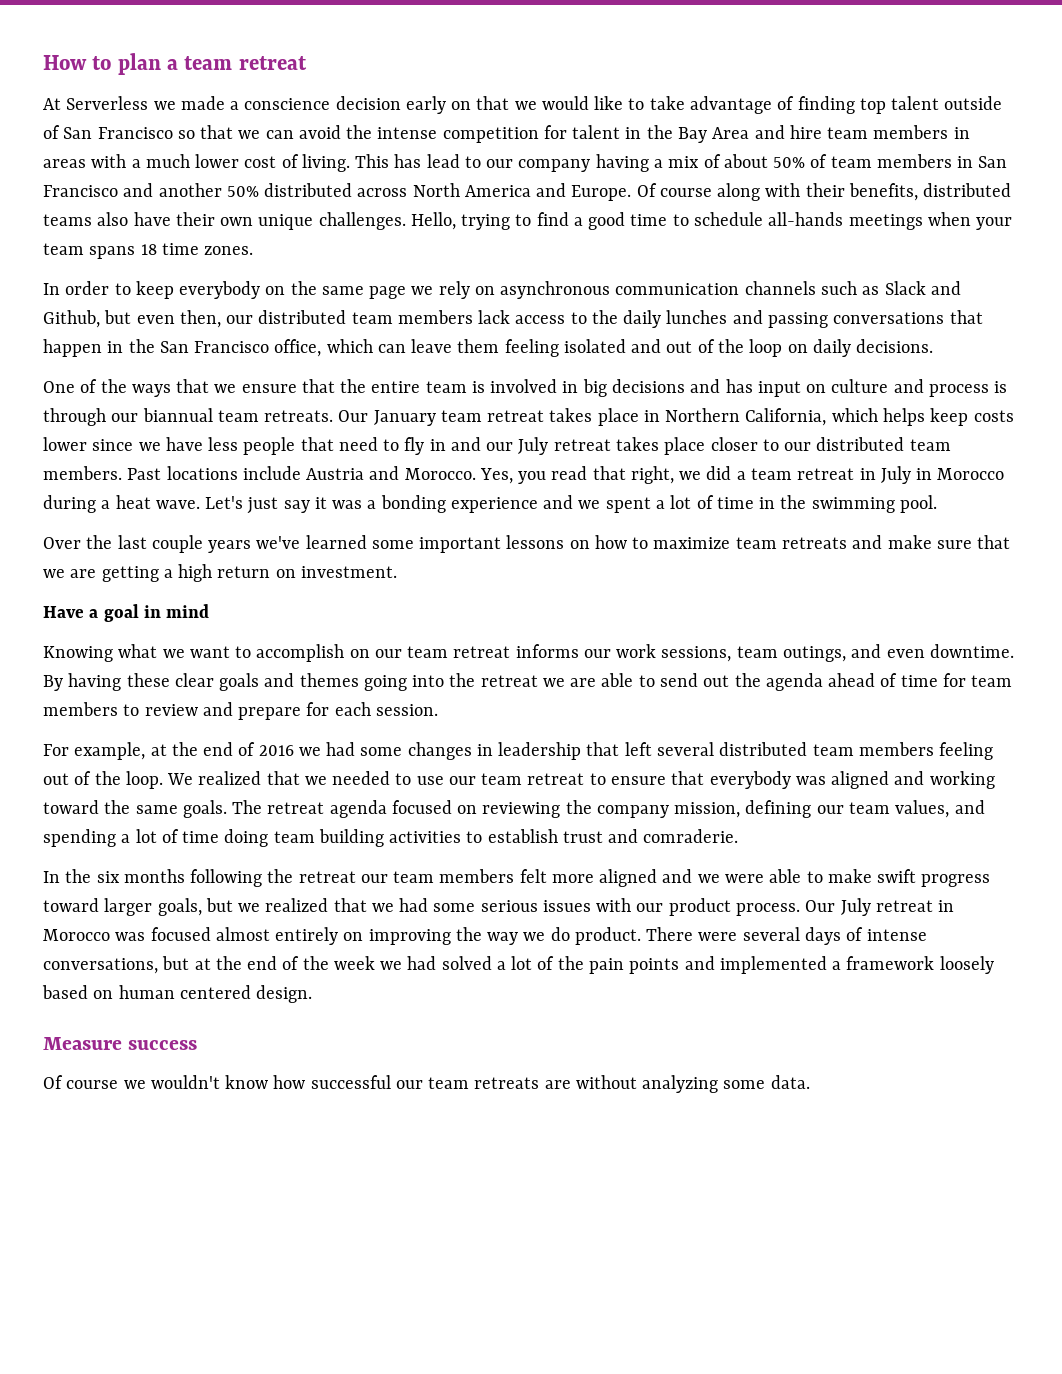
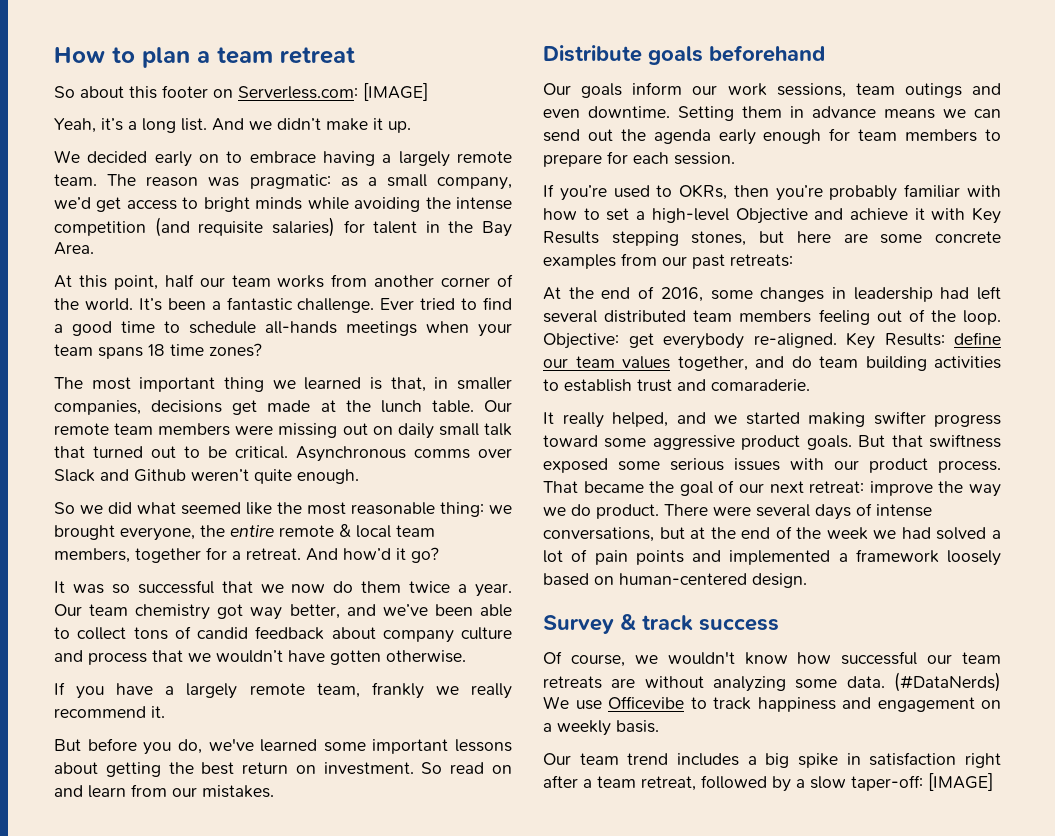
[43,96,1003,114] [43,125,539,143] At Serverless we made a conscience decision early on that we would like to take advantage of finding top talent outside of San Francisco so that we can avoid the intense competition -> [54,83,428,101] [54,118,411,133] [54,150,512,167] [54,174,512,190] [54,197,513,212] [54,217,335,237] So about this footer on Serverless.com: [IMAGE] // Yeah, it’s a long list. And we didn’t make it up. // We decided early on to embrace having a largely remote team. The reason was pragmatic: as a small company, we’d get access to bright minds while avoiding the intense competition (and requisite salaries)
[712,125,970,139] [43,154,1008,172] [43,183,1012,201] [43,212,511,230] Area and hire team members in areas with a much lower cost of living. This has lead to our company having a mix of about 50% of team members in San Francisco and another 50% distributed across North America and Europe. Of course along with their benefits, distributed teams also have their own unique challenges. Hello, trying -> [54,242,94,255] [54,274,513,290] [54,297,456,313] Area. // At this point, half our team works from another corner of the world. It’s been a fantastic challenge. Ever tried
[204,246,254,255] [43,281,961,299] [43,310,983,328] [43,339,934,357] [43,379,1008,397] [43,408,1014,426] [43,437,951,455] [43,466,1005,484] [43,495,937,514] [43,535,252,553] zones. // In order to keep everybody on the same page we rely on asynchronous communication channels such as Slack and Github, but even then, our distributed team members lack access to the daily lunches and passing conversations that happen in the San Francisco office, which can leave them feeling isolated and out of the loop on daily decisions. // One of the ways that we ensure that the entire team is involved in big decisions and has input on culture and process is through our biannual team retreats. Our January team retreat takes place in Northern California, which helps keep costs lower since we have less people that need to fly in and our July retreat takes place closer to our distributed team members. Past locations include Austria and Morocco. Yes, you read that right, we did a team retreat in July in Morocco during a heat wave. Let's just say it was a bonding experience and we spent a lot of time in the swimming pool. // Over the last couple years -> [209,343,262,357] [54,377,512,392] [54,400,512,415] [54,423,512,439] [54,446,512,462] [54,469,359,484] [54,502,512,517] [54,524,435,541] [54,547,439,563] [54,580,513,597] [54,604,512,620] [54,626,512,643] [54,650,466,665] [54,682,512,699] [54,706,165,718] [54,738,202,755] zones? // The most important thing we learned is that, in smaller companies, decisions get made at the lunch table. Our remote team members were missing out on daily small talk that turned out to be critical. Asynchronous comms over Slack and Github weren’t quite enough. // So we did what seemed like the most reasonable thing: we brought everyone, the entire remote & local team members, together for a retreat. And how’d it go? // It was so successful that we now do them twice a year. Our team chemistry got way better, and we’ve been able to collect tons of candid feedback about company culture and process that we wouldn’t have gotten otherwise. // If you have a largely remote team, frankly we really recommend it. // But before you do,
[569,535,1011,549] [43,564,397,582] [43,604,210,622] [43,644,579,662] on how to maximize team retreats and make sure that we are getting a high return on investment. // Have a goal in mind // Knowing what we want to accomplish on our team retreat informs -> [54,762,512,777] [54,784,274,798] [543,45,825,65] [543,82,683,98] about getting the best return on investment. So read on and learn from our mistakes. // Distribute goals beforehand // Our goals inform
[782,646,846,662] outings, -> [904,83,962,98] outings
[43,673,655,691] By having these clear goals and themes going into the retreat we are able to -> [678,106,1001,121] Setting them in advance means we can
[828,673,938,687] ahead of time -> [718,129,822,145] early enough
[144,702,233,716] review and -> (1002, 135) none
[43,742,356,760] For example, at the end of 2016 we had -> [543,184,1001,201] [543,207,1001,224] [543,231,1001,246] [543,253,793,269] [543,286,703,302] If you’re used to OKRs, then you’re probably familiar with how to set a high-level Objective and achieve it with Key Results stepping stones, but here are some concrete examples from our past retreats: // At the end of 2016,
[586,742,620,756] that -> [940,287,970,299] had
[167,771,995,789] [43,800,985,818] [43,829,269,847] We realized that we needed to use our team retreat to ensure that everybody was aligned and working toward the same goals. The retreat agenda focused on reviewing the company mission, defining our team values, and spending a lot of time doing -> [543,332,1001,349] [543,356,812,371] Objective: get everybody re-aligned. Key Results: define our team values together, and do
[643,829,739,843] [43,869,991,887] [43,898,429,916] comraderie. // In the six months following the retreat our team members felt more aligned and we were able to make swift progress toward larger goals, but we realized that we had -> [711,379,810,391] [543,411,1001,428] [543,434,1001,450] [543,458,608,473] comaraderie. // It really helped, and we started making swifter progress toward some aggressive product goals. But that swiftness exposed
[805,898,955,916] [43,927,451,945] Our July retreat in Morocco was focused almost entirely on improving -> [543,480,933,496] That became the goal of our next retreat: improve
[557,956,584,970] the -> (588, 555) none
[118,985,251,999] human centered -> [619,573,747,585] human-centered
[43,1037,122,1050] Measure -> [543,614,693,634] Survey & track
[66,1080,119,1089] course -> [570,654,625,667] course,
(810, 1082) none -> [894,672,1001,692] [543,696,1001,712] [543,720,659,736] [543,752,1001,768] [543,773,993,792] (#DataNerds) We use Officevibe to track happiness and engagement on a weekly basis. // Our team trend includes a big spike in satisfaction right after a team retreat, followed by a slow taper-off: [IMAGE]

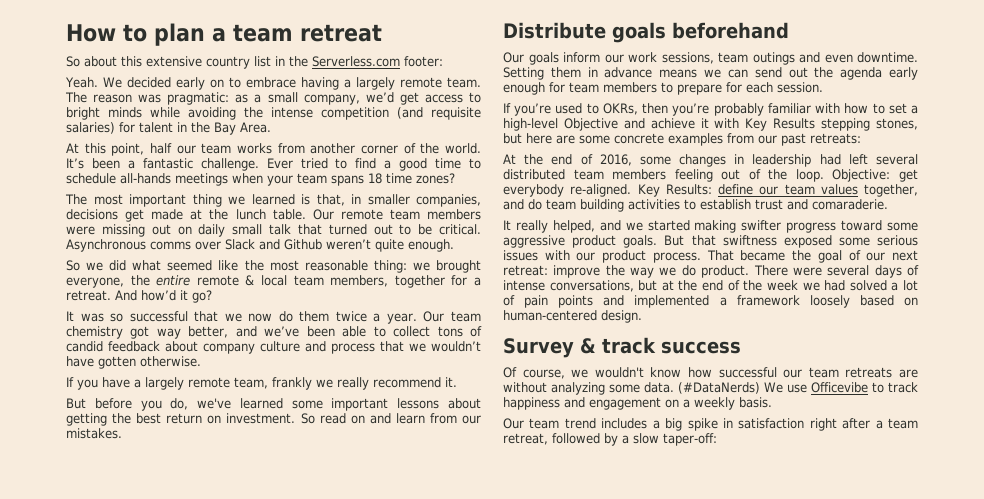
[162,83,428,101] [54,118,411,133] footer on Serverless.com: [IMAGE] // Yeah, it’s a long list. And we didn’t make it up. // -> [146,56,443,69] [65,77,98,88] extensive country list in the Serverless.com footer: // Yeah.
[928,773,993,791] [IMAGE] -> (717, 439) none

